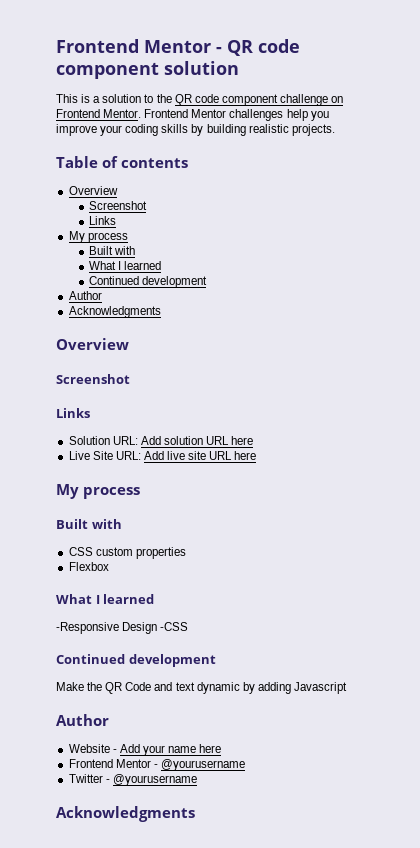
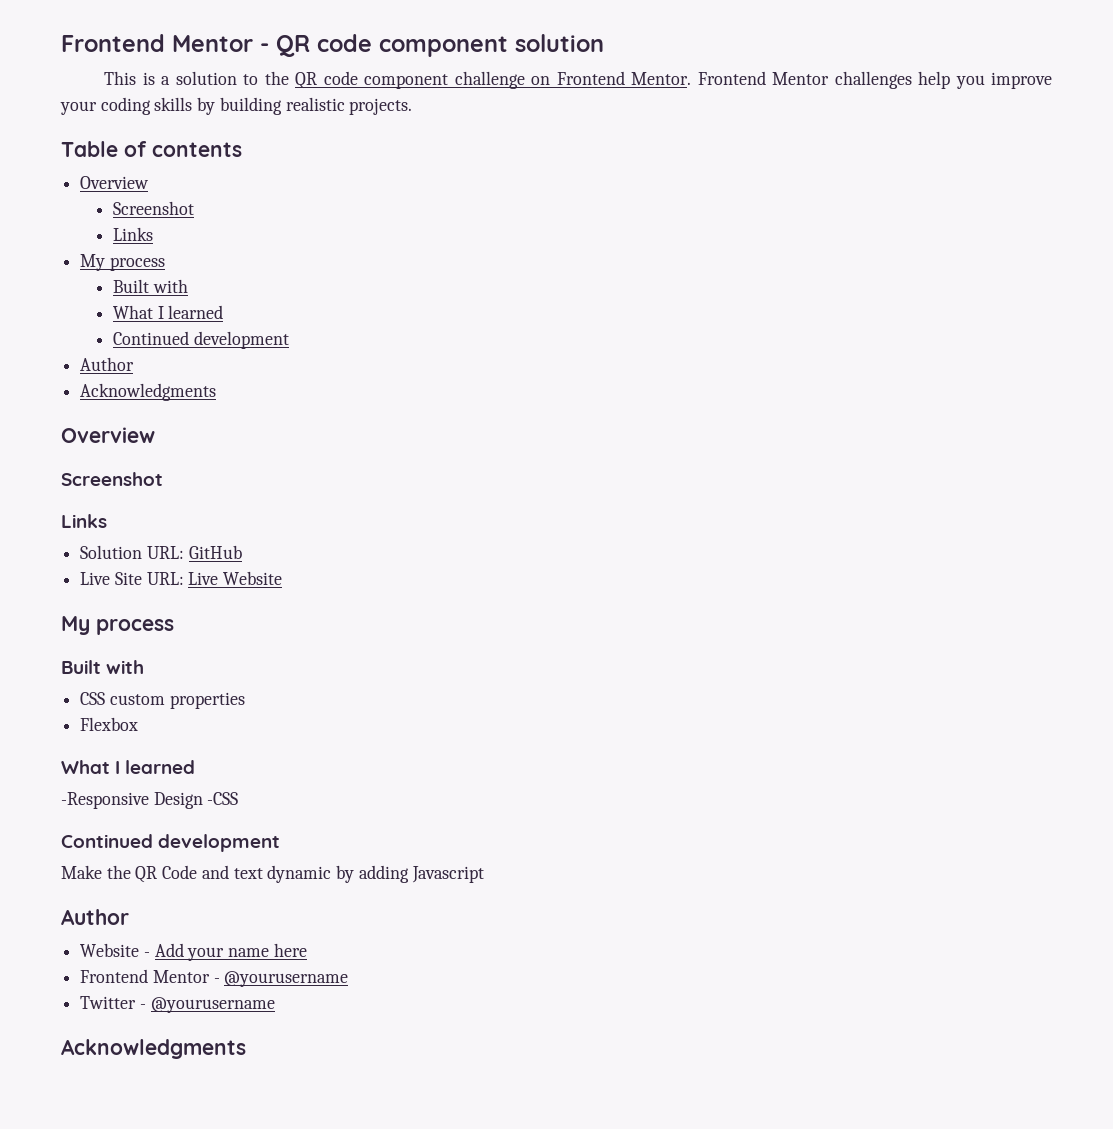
[140,436,254,445] Add solution URL here -> [188,545,242,559] GitHub
[143,451,257,460] Add live site URL here -> [188,571,283,585] Live Website

